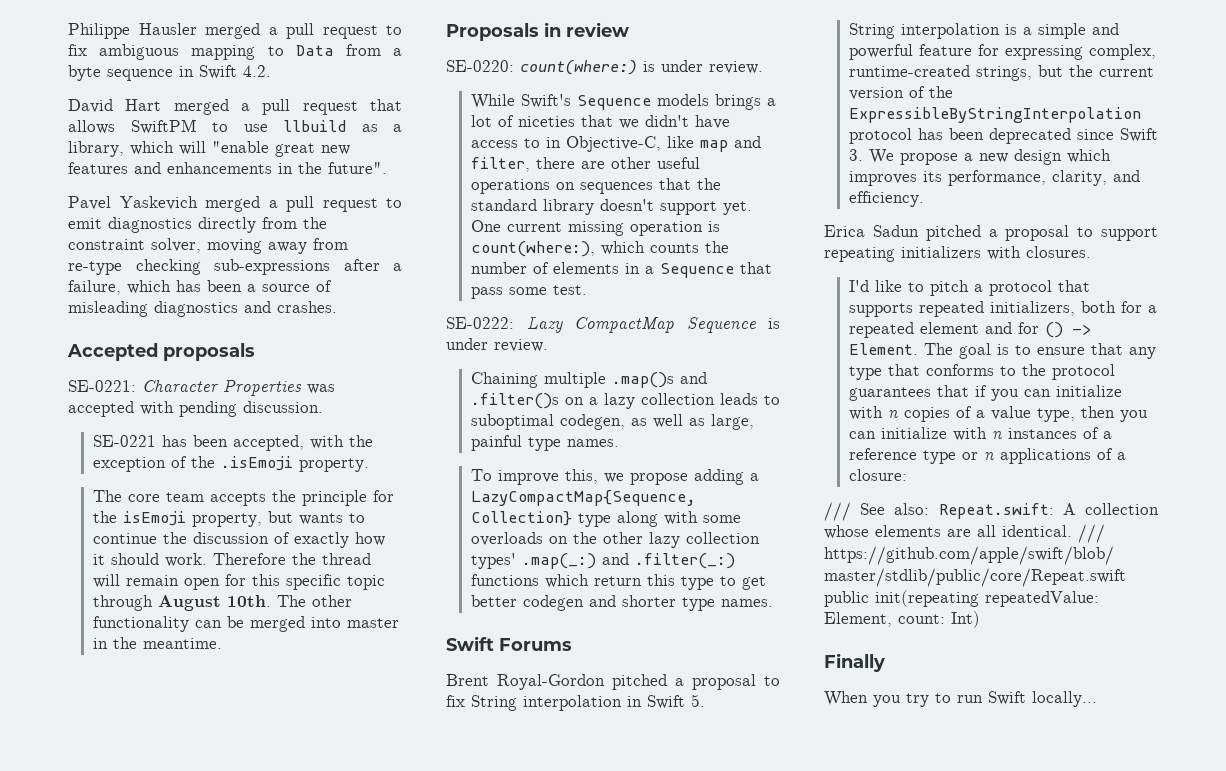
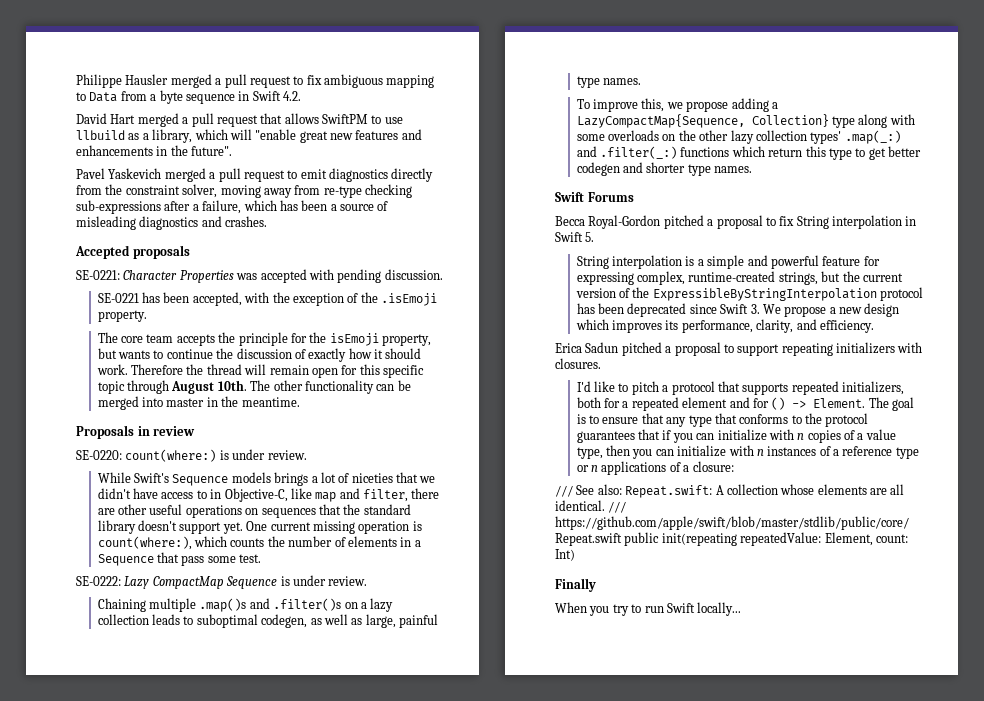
[446,674,489,686] Brent -> [555,216,585,226] Becca

